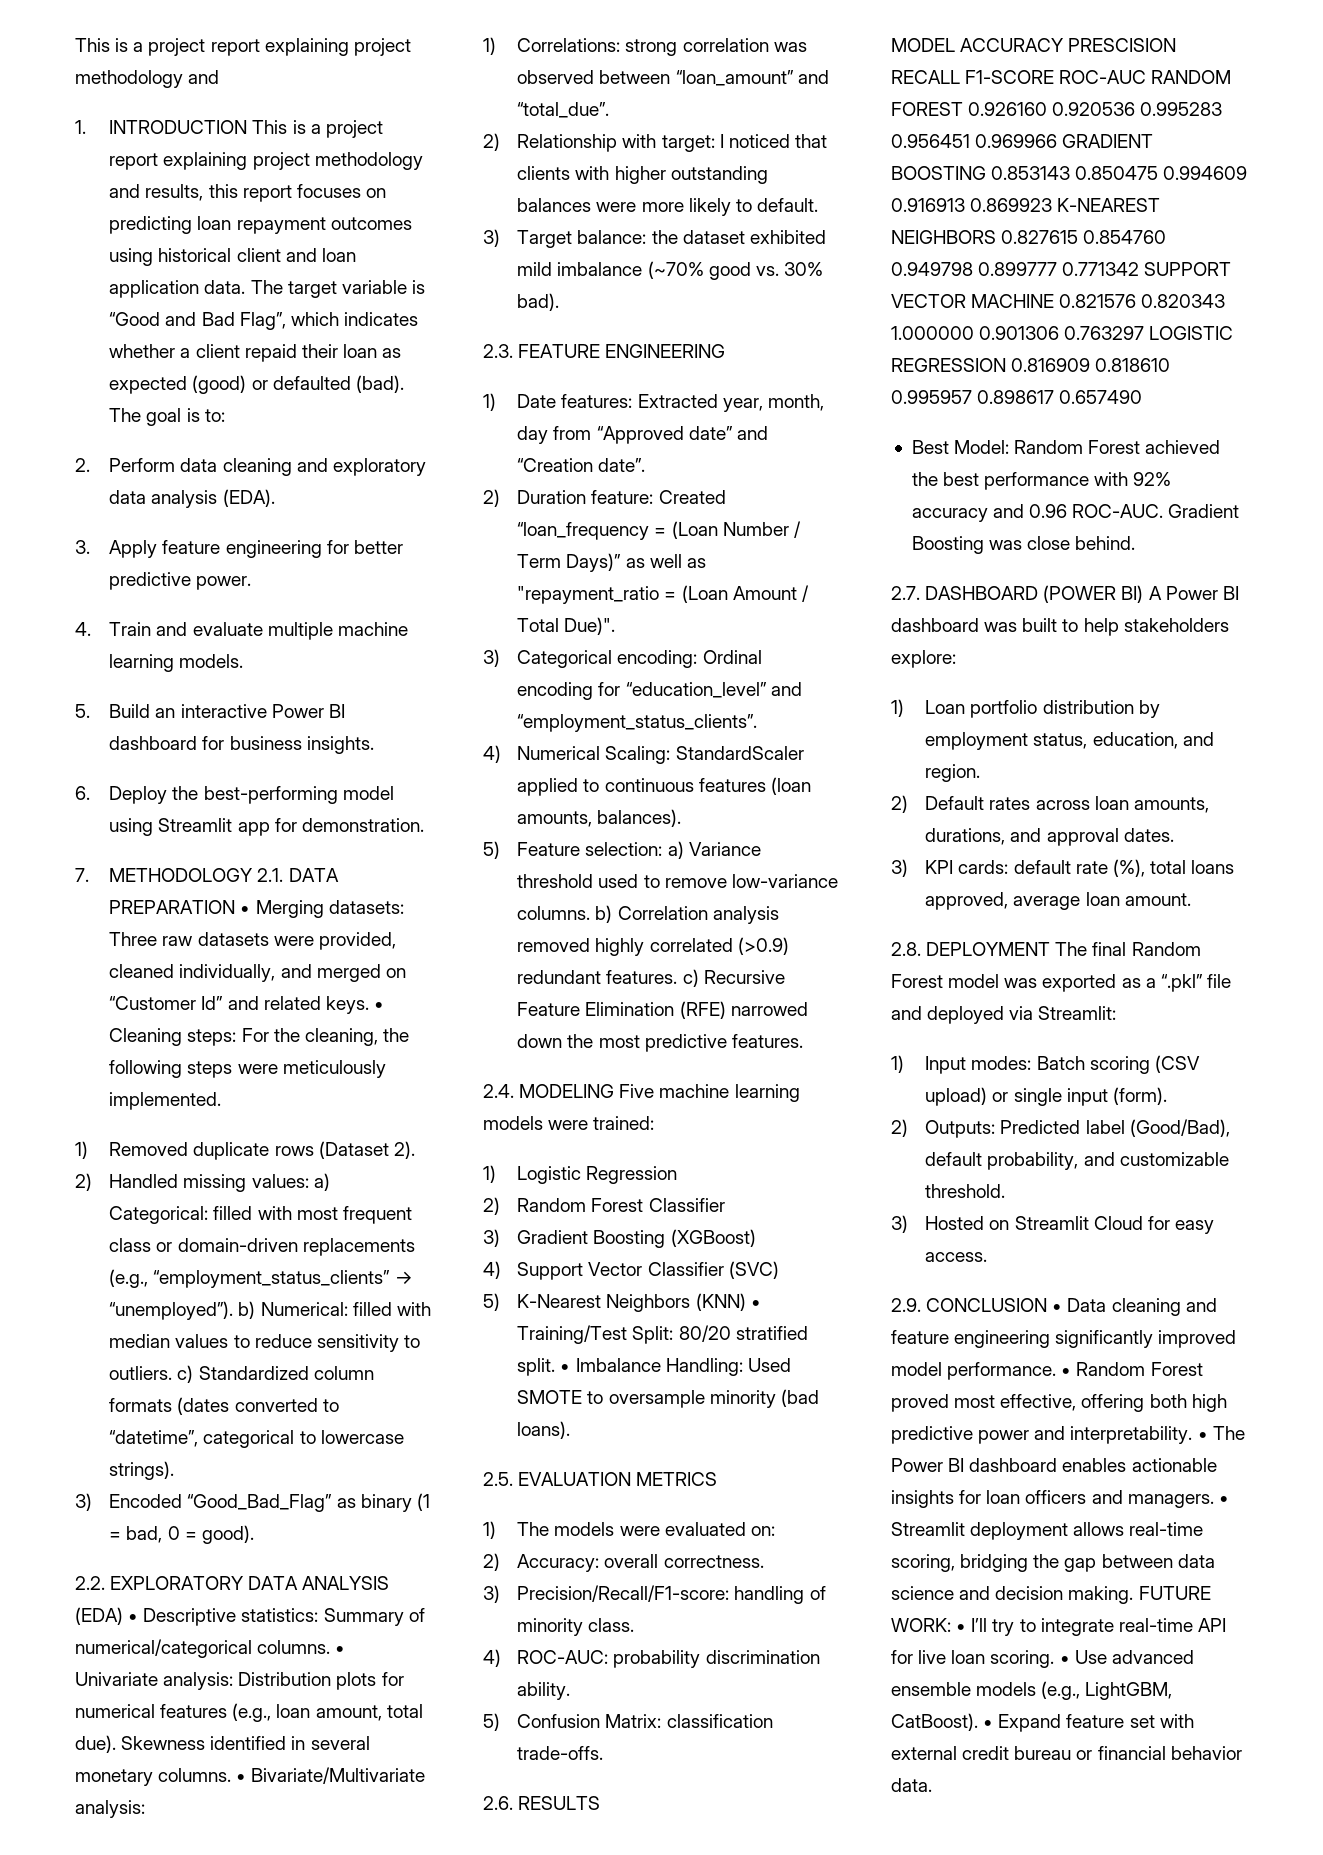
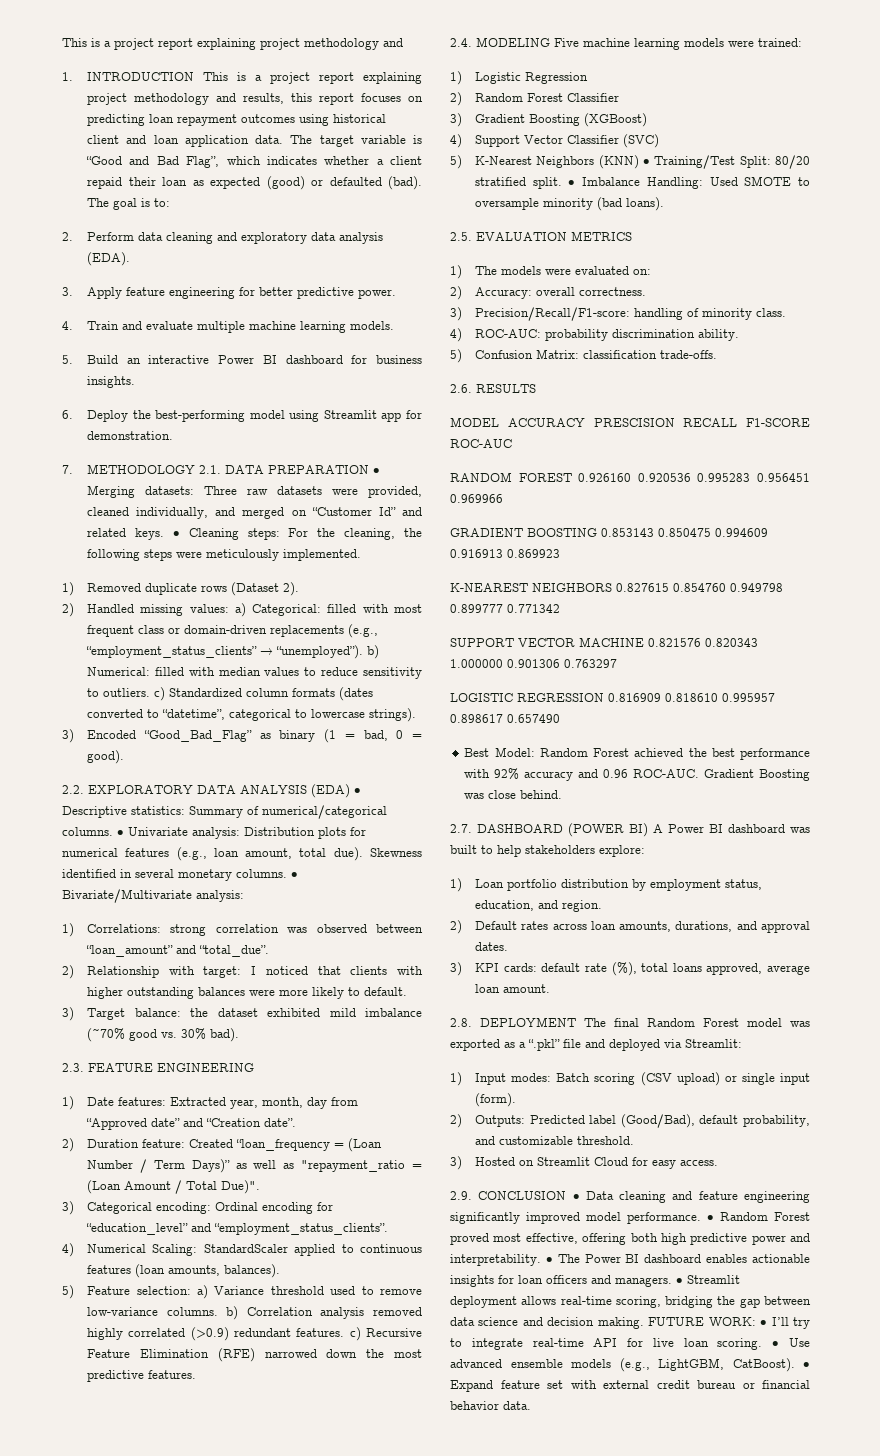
(1147, 77) none -> (512, 443) //
(1058, 141) none -> (503, 498) //
(1053, 205) none -> (560, 553) //
(1140, 269) none -> (560, 608) //
(1145, 333) none -> (617, 663) //

